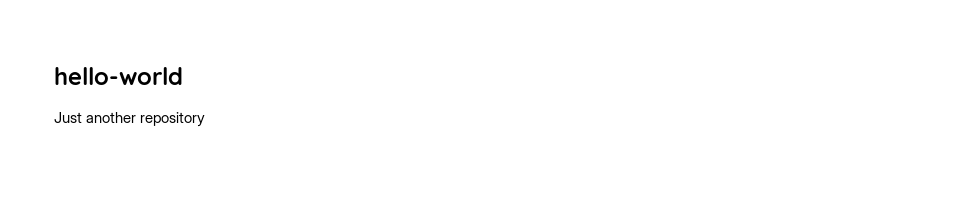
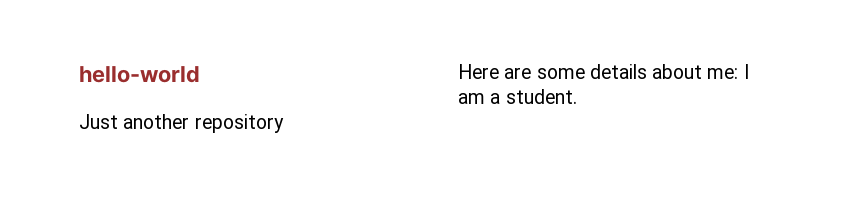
(206, 119) none -> [458,64,749,79] [458,89,577,104] // Here are some details about me: I am a student.

